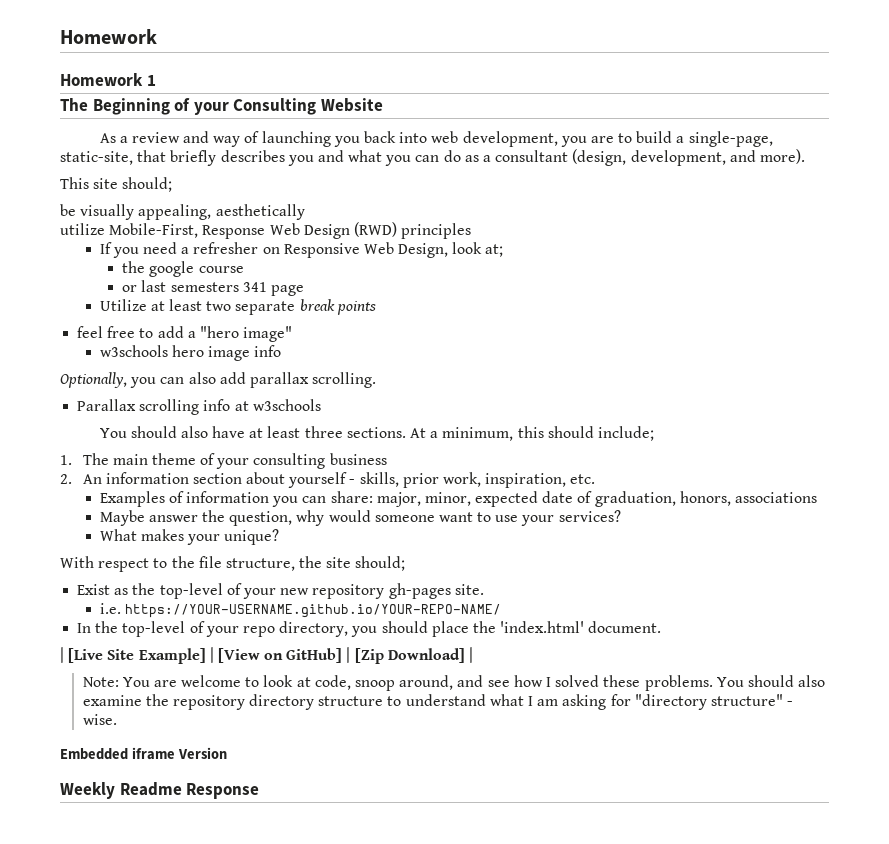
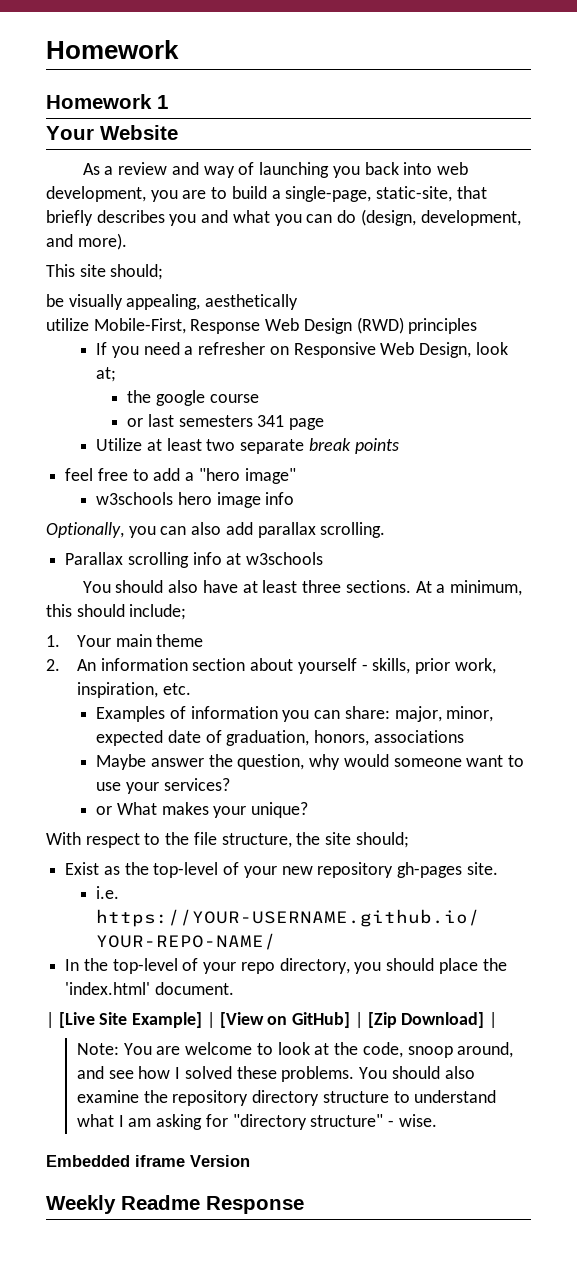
[60,98,317,115] The Beginning of your Consulting -> [46,126,94,140] Your
[464,150,569,162] as a consultant -> (357, 216) none
[82,453,109,465] The -> [77,635,112,647] Your
[200,453,387,469] of your consulting business -> (204, 640) none
(621, 516) none -> [96,806,113,815] or
(311, 682) none -> [334,1042,359,1055] the

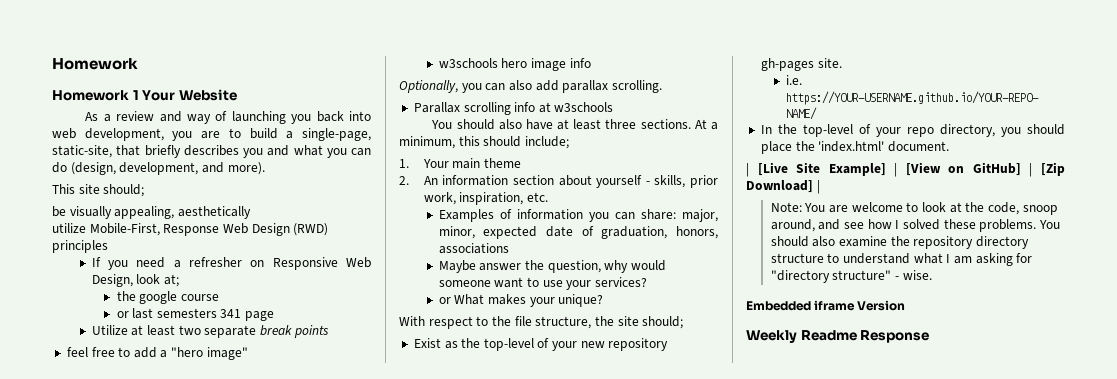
(168, 102) // -> (139, 95) none

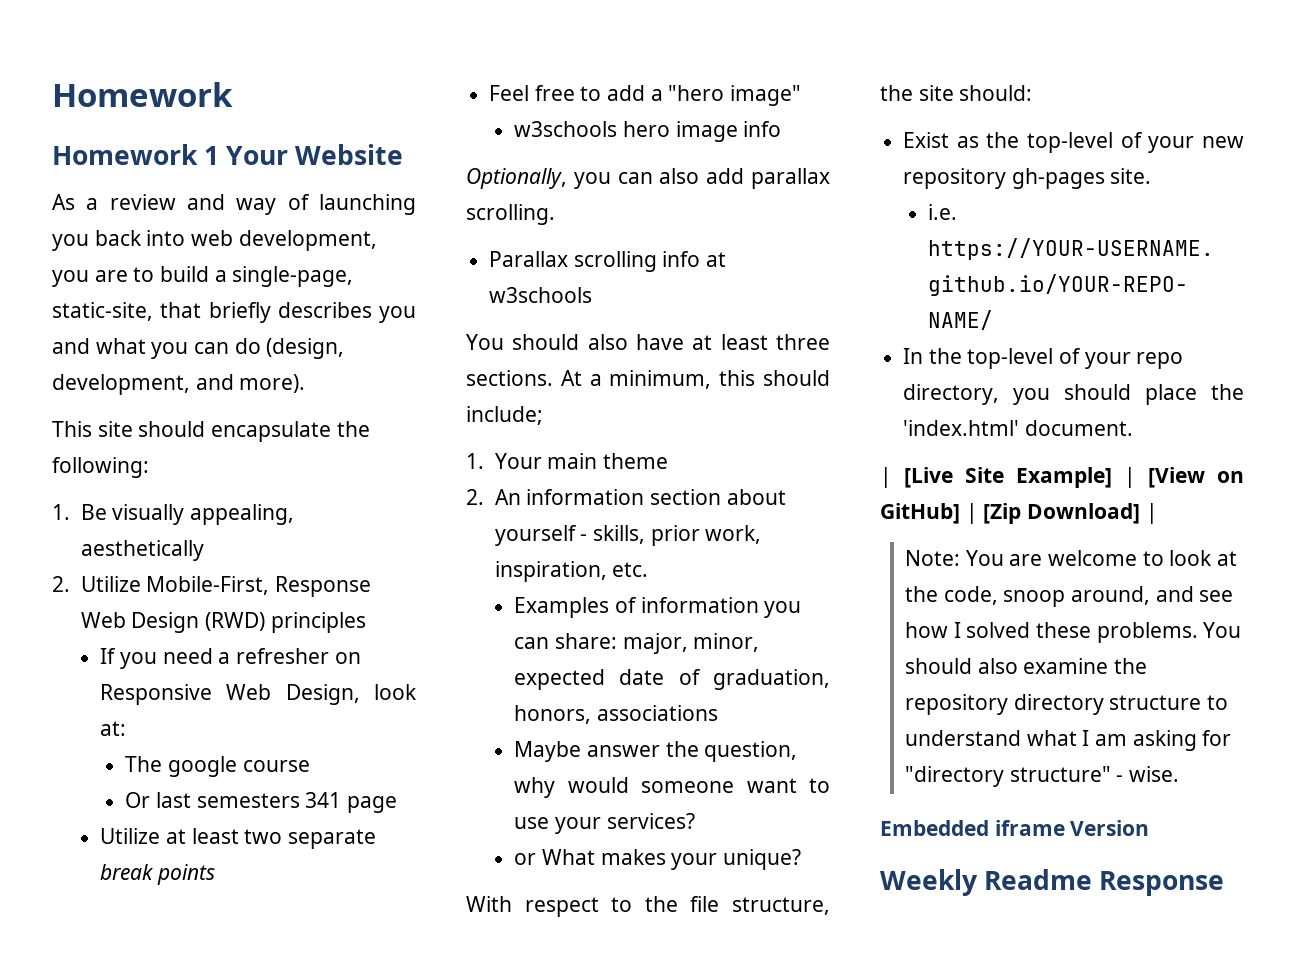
[103,184,145,197] [52,206,66,217] should; // be -> [138,421,370,442] [52,457,149,478] [52,504,107,520] should encapsulate the following: // 1. Be
[52,223,86,233] utilize -> [52,576,141,592] 2. Utilize
[163,274,179,287] [116,291,136,301] at; // the -> [100,721,127,736] [125,756,163,772] at: // The
[116,311,129,318] or -> [125,792,151,808] Or
[66,347,88,357] feel -> [489,85,530,101] Feel
[642,316,684,329] should; -> [959,85,1033,101] should:

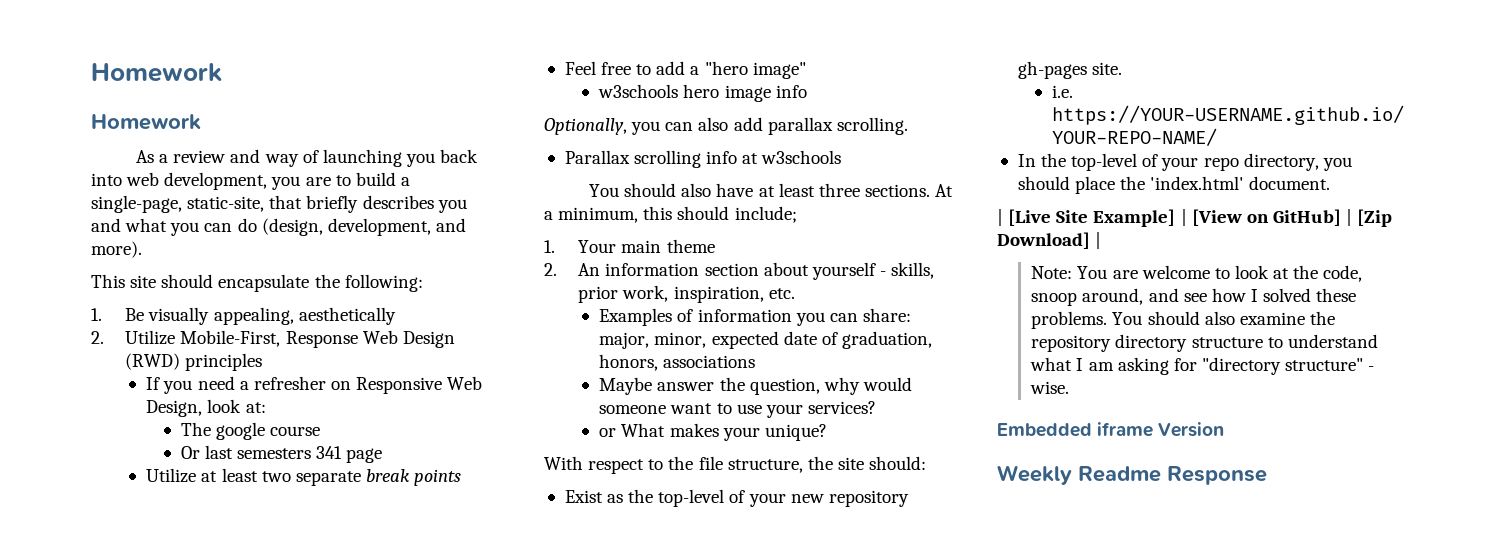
[204,144,404,165] 1 Your Website -> (201, 122) none

